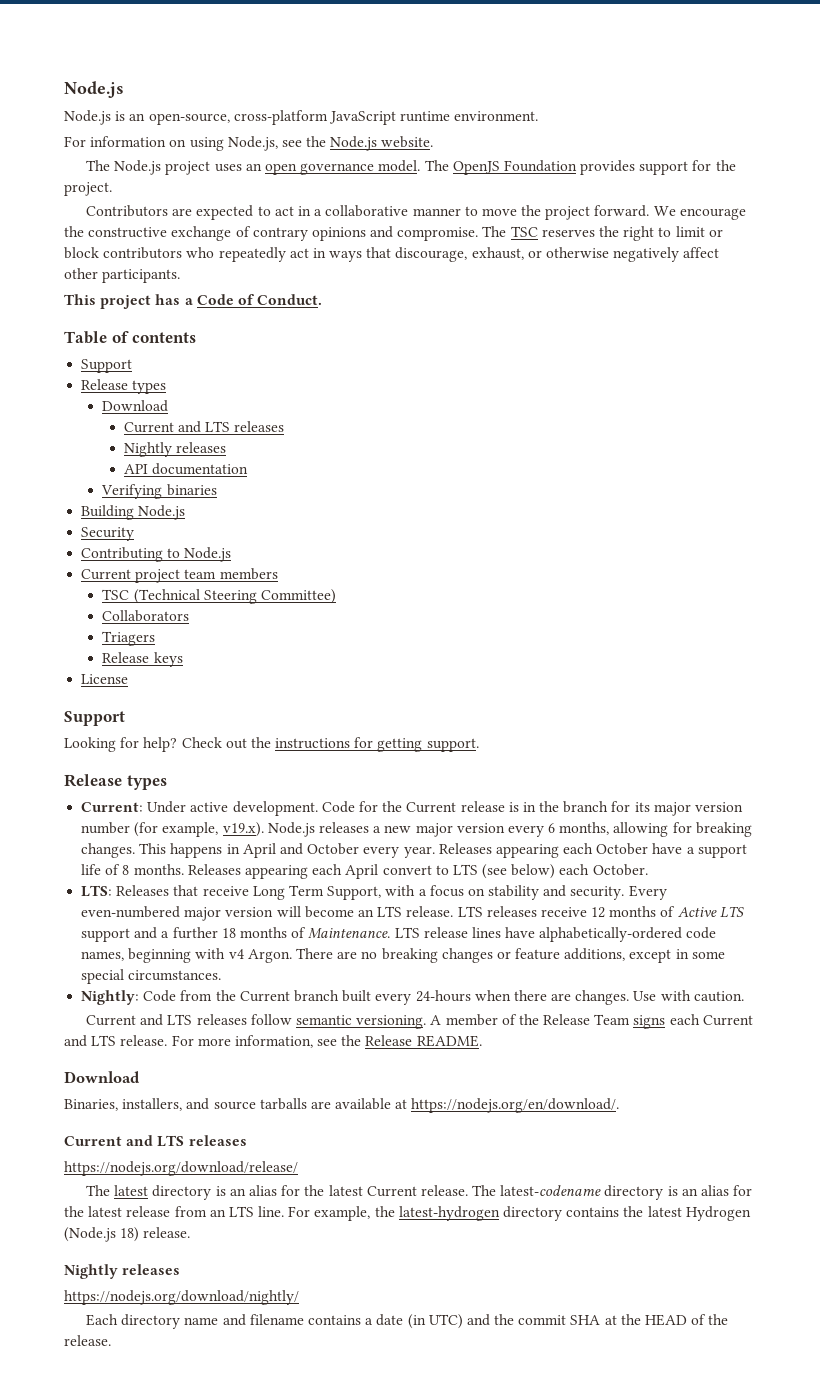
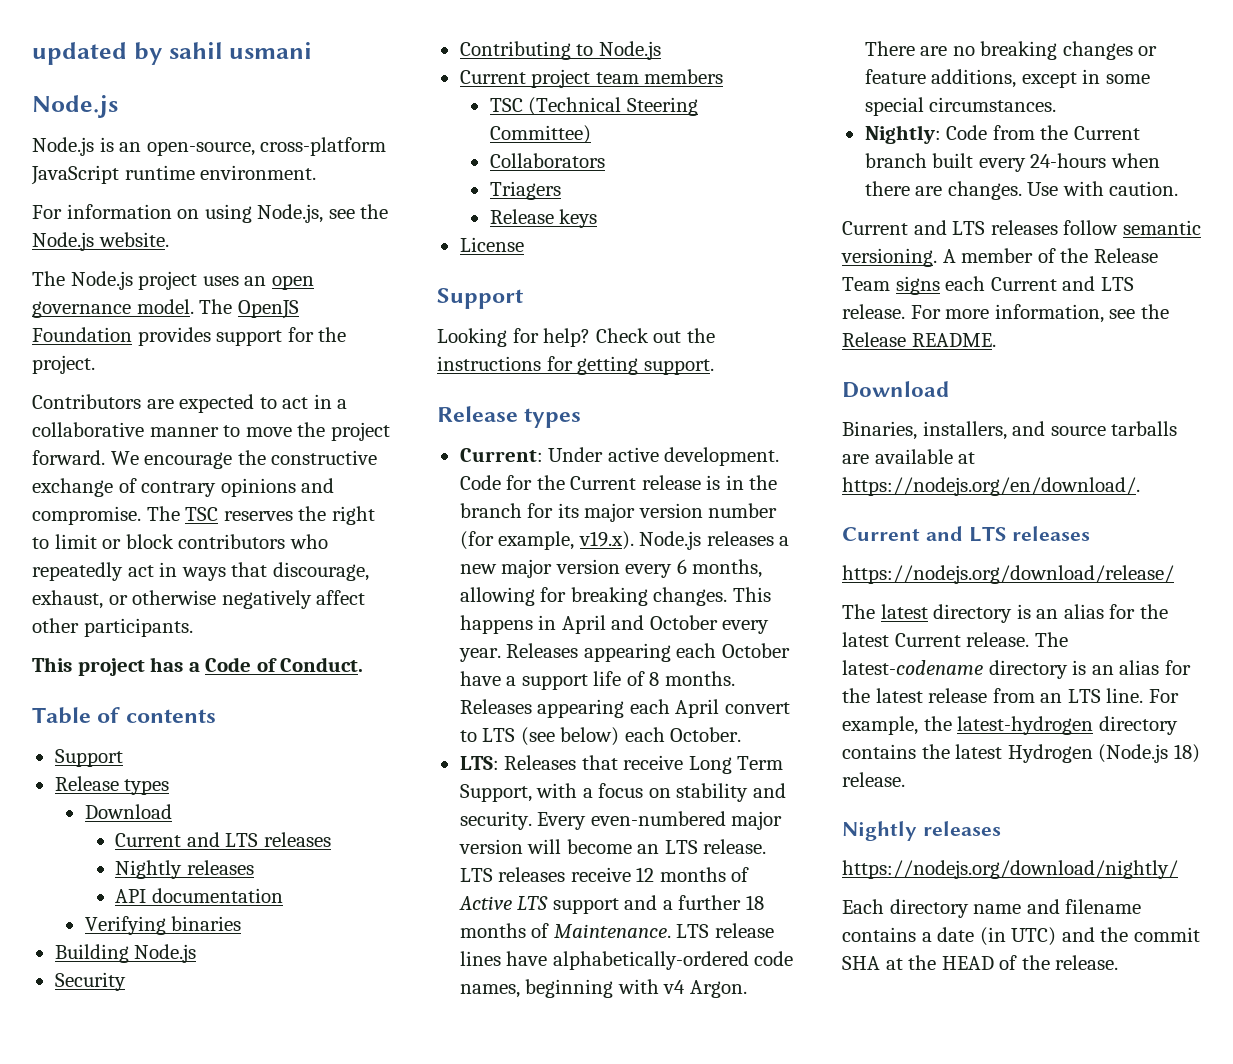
(64, 89) none -> [32,42,313,65] updated by sahil usmani //

